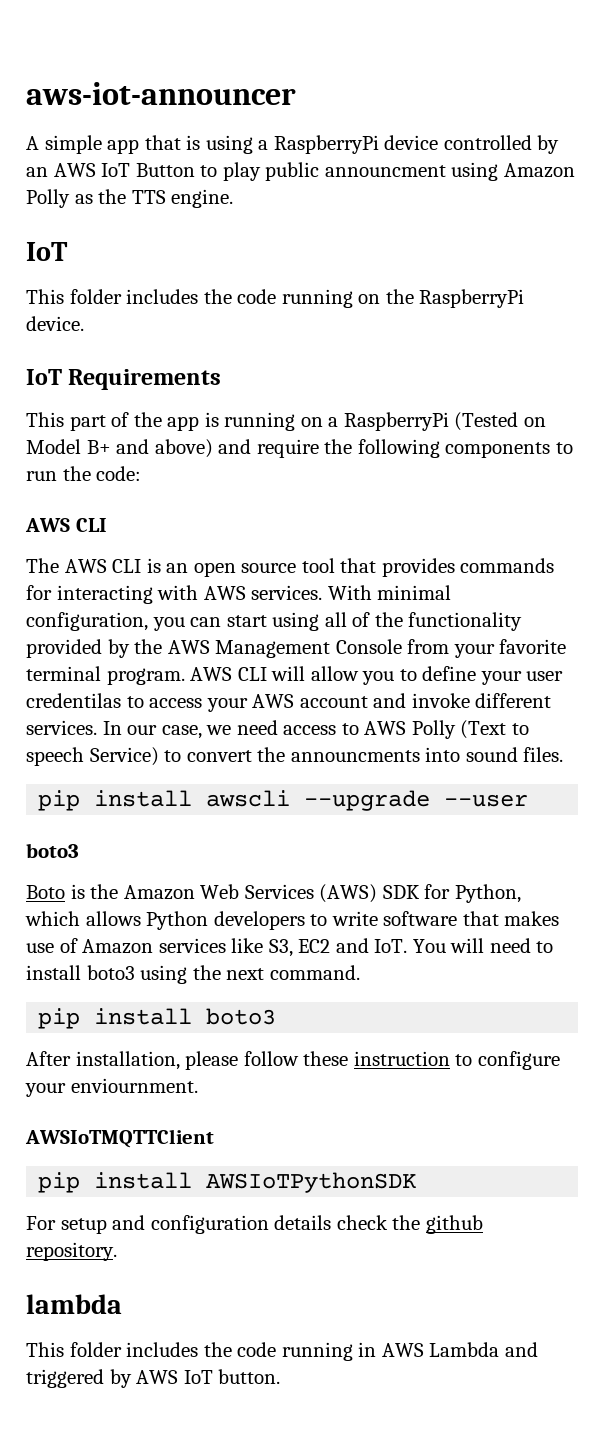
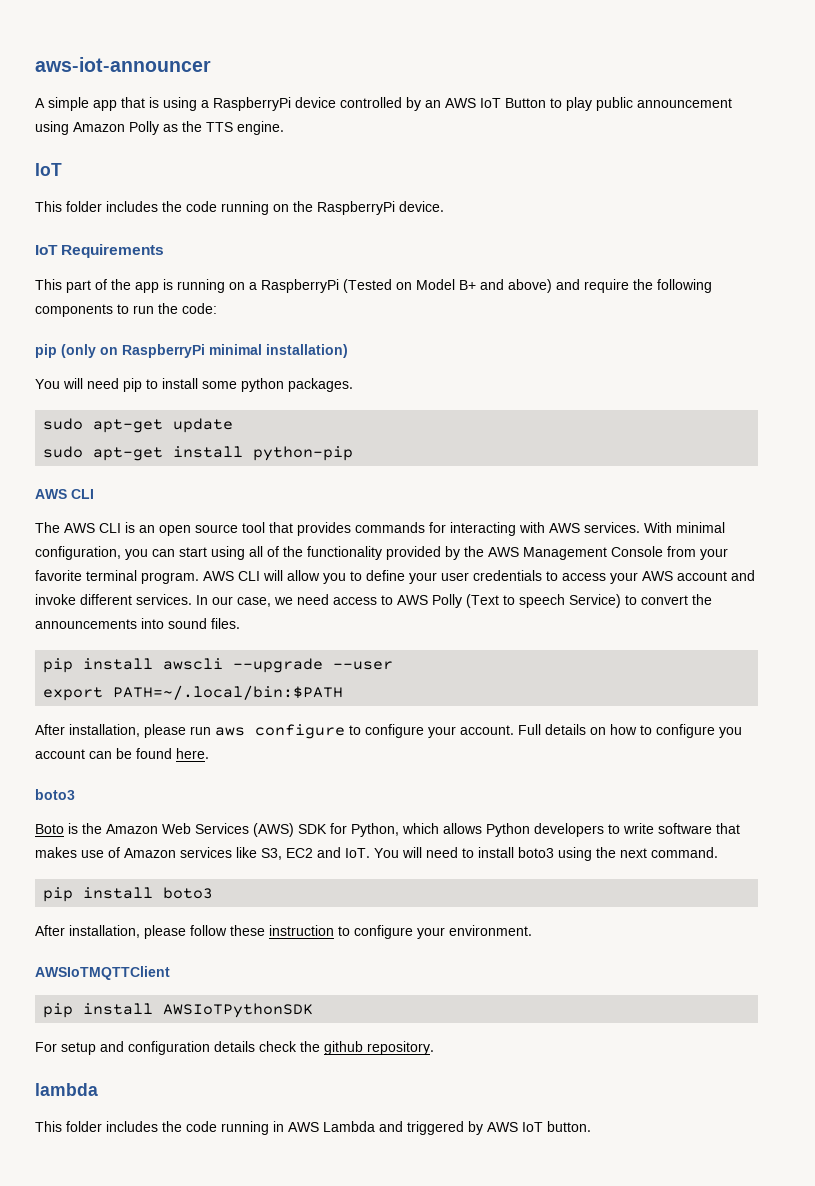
[324,165,446,177] announcment -> [637,98,732,108] announcement
(142, 473) none -> [35,344,348,358] [35,378,353,392] [43,418,234,433] [43,446,354,461] // pip (only on RaspberryPi minimal installation) // You will need pip to install some python packages. // sudo apt-get update // sudo apt-get install python-pip
[26,693,121,708] credentilas -> [473,570,542,581] credentials
[290,750,420,762] announcments -> [35,619,137,629] announcements
(529, 800) none -> [43,685,344,701] [35,724,742,739] [35,748,209,759] // export PATH=~/.local/bin:$PATH // After installation, please run aws configure to configure your account. Full details on how to configure you account can be found here.
[70,1078,198,1093] enviournment. -> [449,925,532,936] environment.

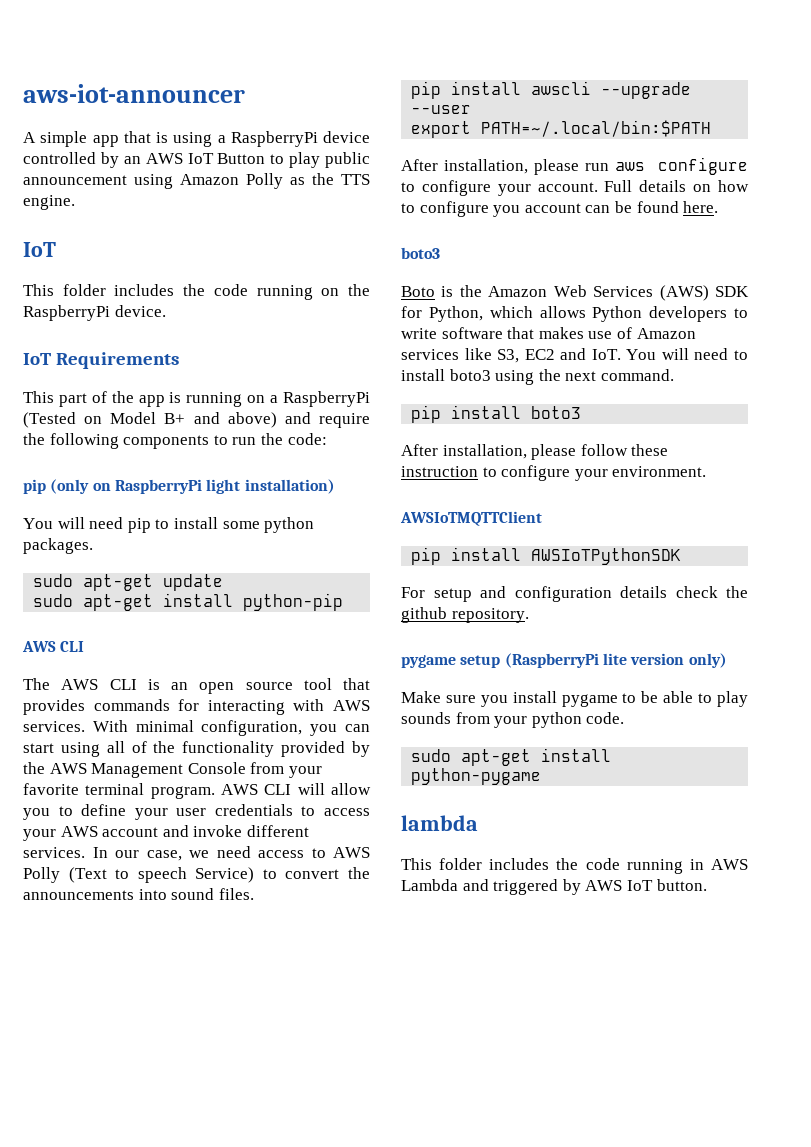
[209,344,262,355] minimal -> [206,479,241,494] light
(434, 1048) none -> [401,653,727,668] [401,691,748,707] [401,712,625,728] [411,748,612,766] [411,768,542,785] // pygame setup (RaspberryPi lite version only) // Make sure you install pygame to be able to play sounds from your python code. // sudo apt-get install python-pygame

